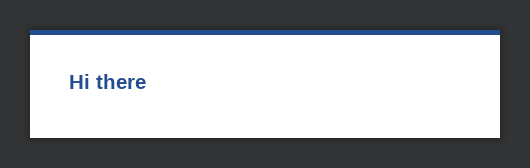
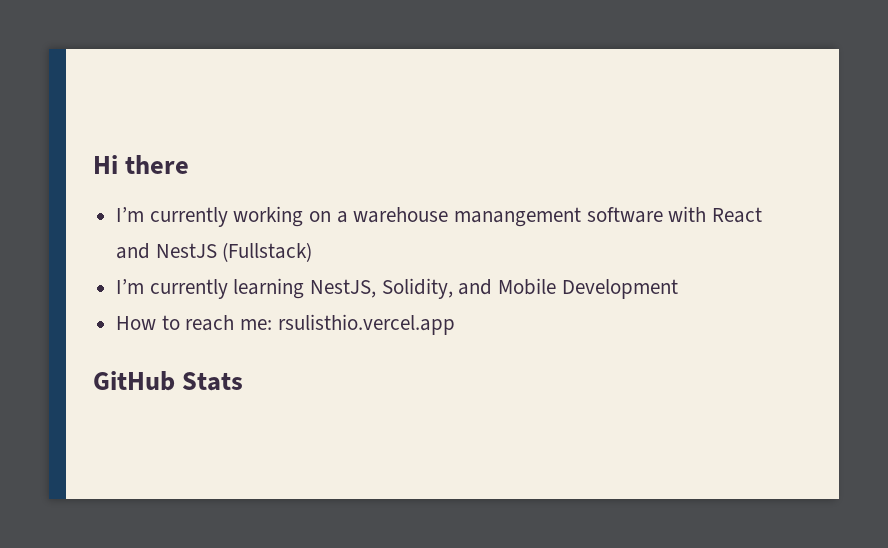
(146, 81) none -> [116,206,763,227] [116,242,313,262] [116,278,678,299] [116,314,455,335] [93,371,244,391] // I’m currently working on a warehouse manangement software with React and NestJS (Fullstack) // I’m currently learning NestJS, Solidity, and Mobile Development // How to reach me: rsulisthio.vercel.app // GitHub Stats

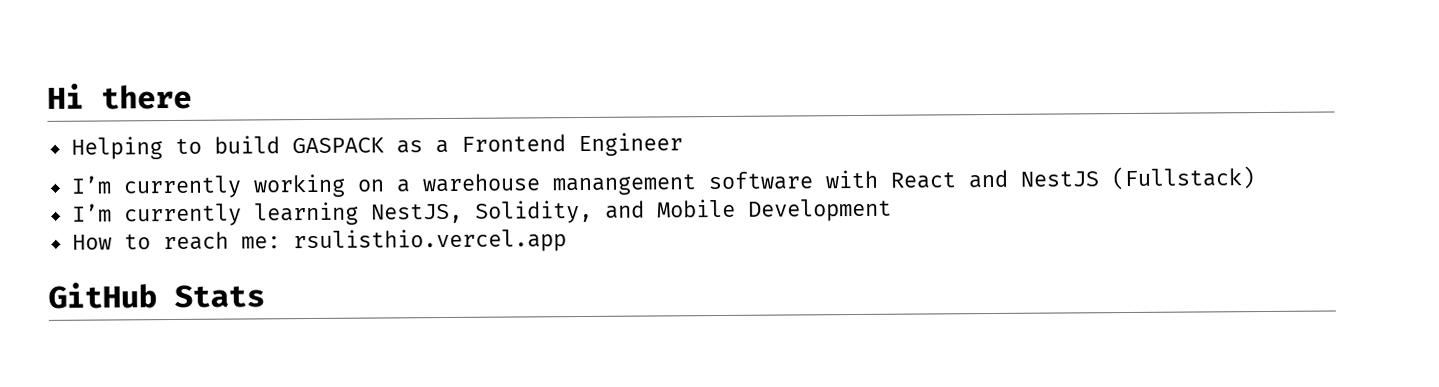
(190, 164) none -> [70,132,683,160] // Helping to build GASPACK as a Frontend Engineer

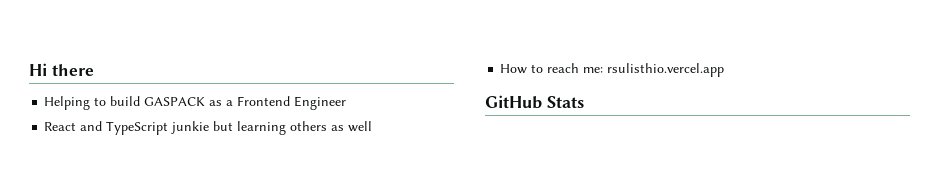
[70,166,1255,199] [71,198,892,227] I’m currently working on a warehouse manangement software with React and NestJS (Fullstack) // I’m currently learning NestJS, Solidity, and Mobile Development -> [44,121,373,135] React and TypeScript junkie but learning others as well

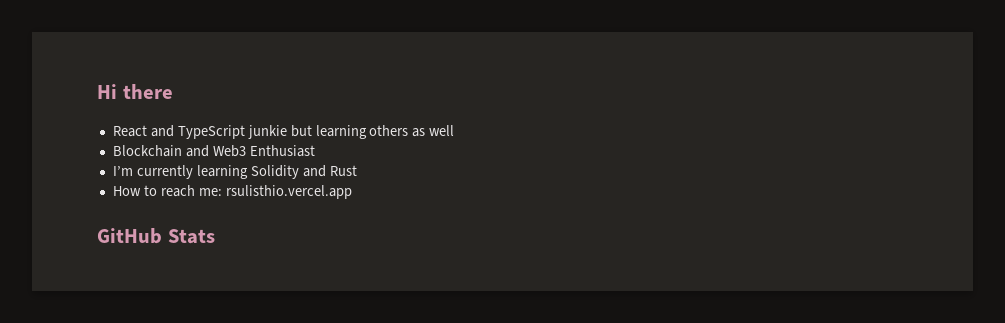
[44,96,347,110] // Helping to build GASPACK as a Frontend Engineer -> (173, 91) none
(373, 126) none -> [112,145,315,157] [112,165,357,179] // Blockchain and Web3 Enthusiast // I’m currently learning Solidity and Rust

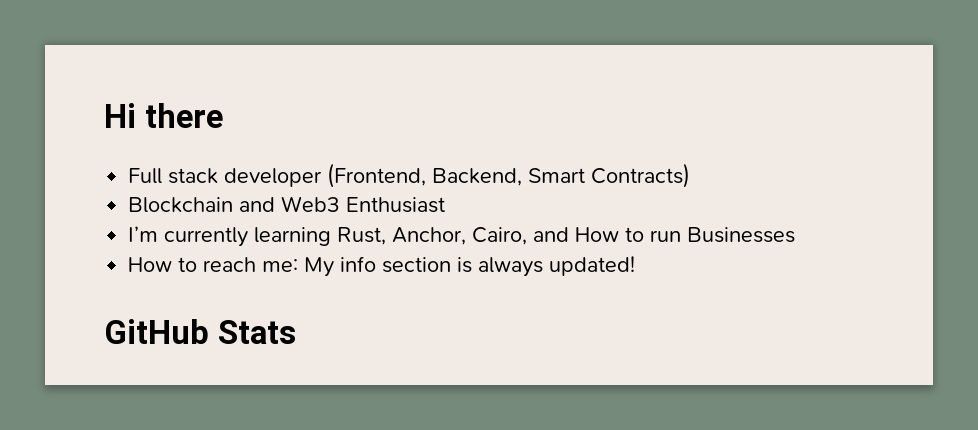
[112,125,455,139] React and TypeScript junkie but learning others as well -> [128,163,691,188] Full stack developer (Frontend, Backend, Smart Contracts)
[250,165,357,179] [112,185,352,199] Solidity and Rust // How to reach me: rsulisthio.vercel.app -> [337,227,796,245] [128,256,636,277] Rust, Anchor, Cairo, and How to run Businesses // How to reach me: My info section is always updated!

